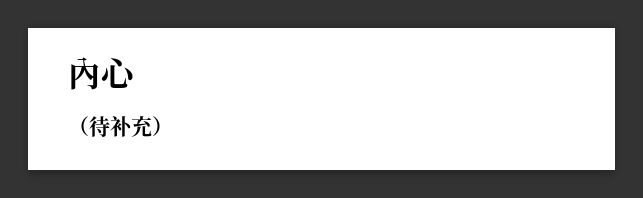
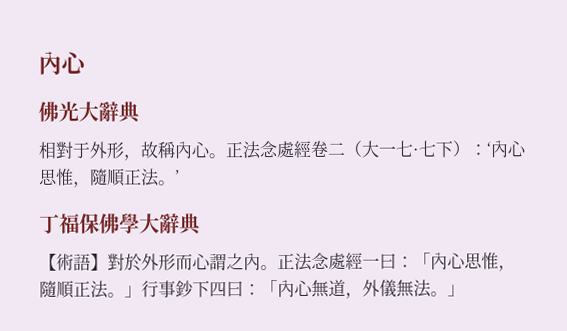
[68,116,173,137] （待补充） -> [38,101,142,124] [38,140,526,161] [39,168,180,188] [39,213,203,236] [39,252,516,272] [39,279,465,299] 佛光大辭典 // 相對于外形，故稱內心。正法念處經卷二（大一七·七下）：‘內心思惟，隨順正法。’ // 丁福保佛學大辭典 // 【術語】對於外形而心謂之內。正法念處經一曰：「內心思惟，隨順正法。」行事鈔下四曰：「內心無道，外儀無法。」

